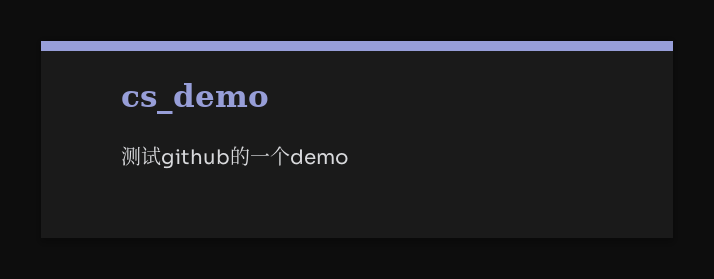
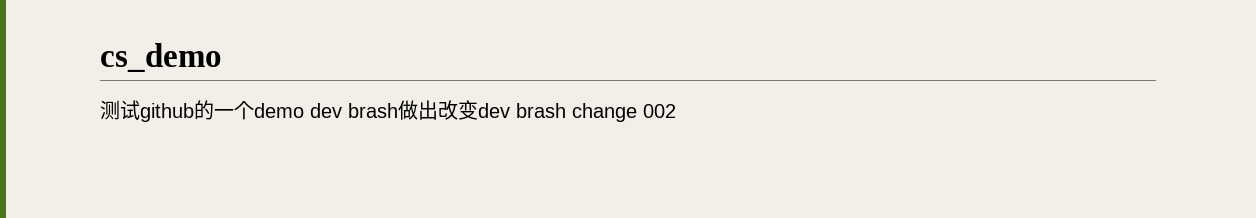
(349, 157) none -> [310,100,676,122] dev brash做出改变dev brash change 002

